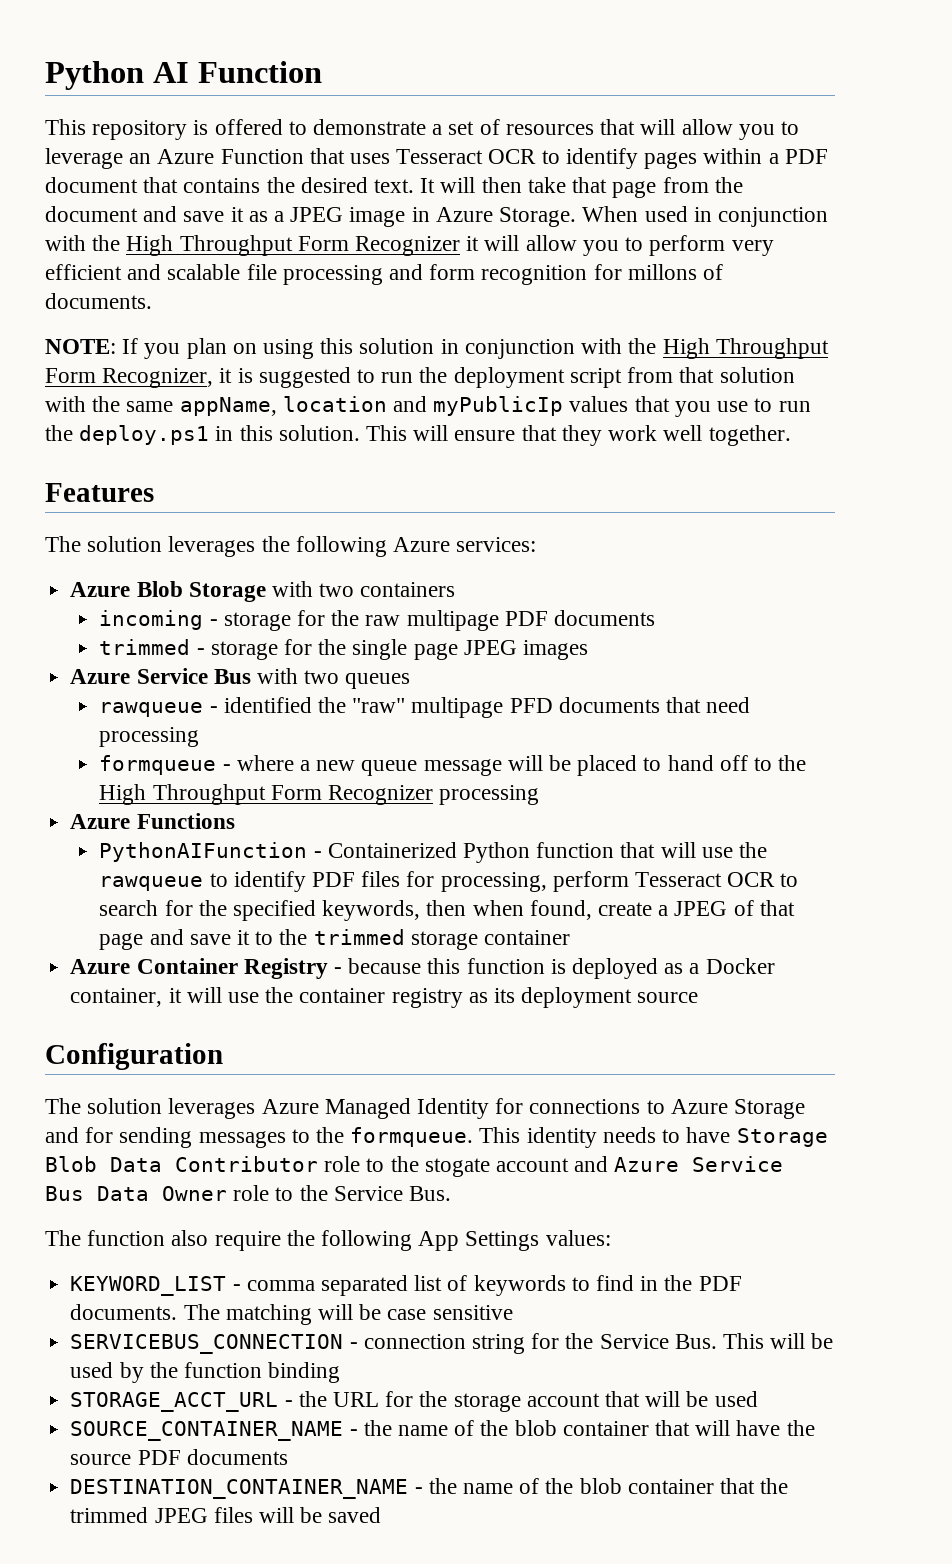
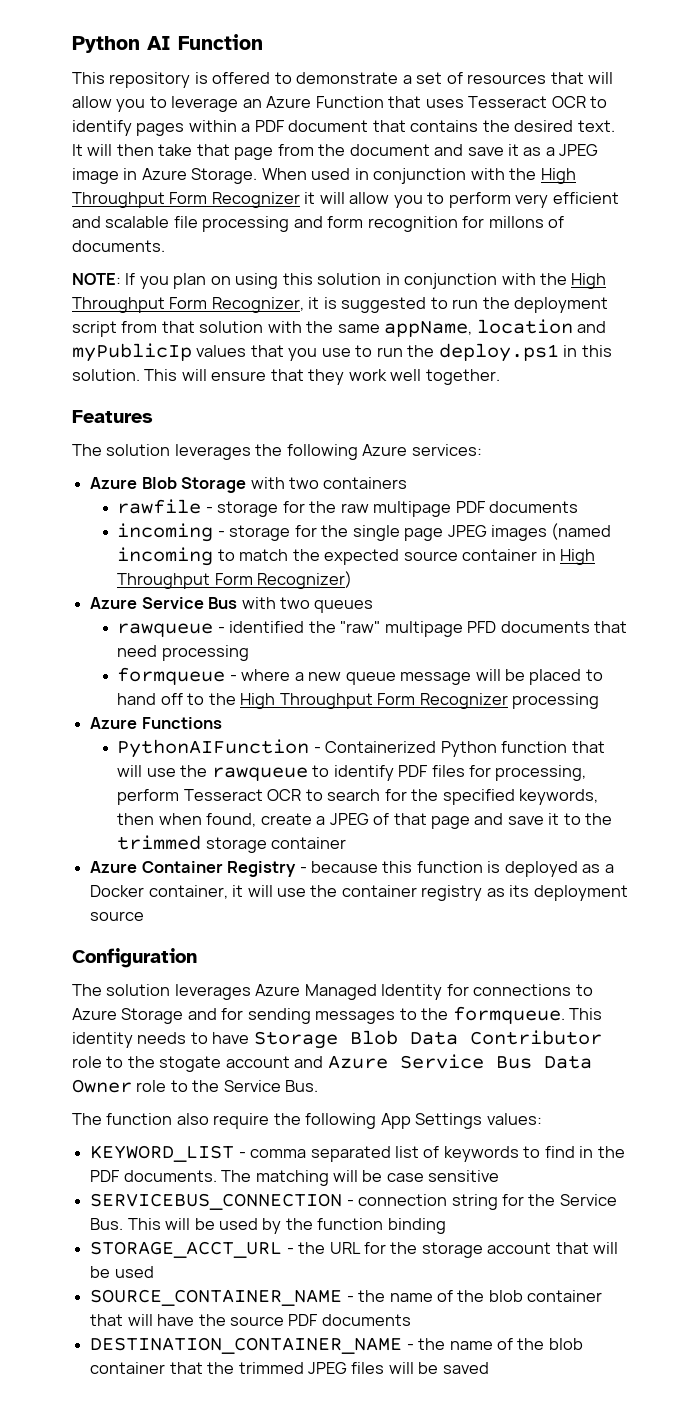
[99,610,204,630] incoming -> [117,499,202,514] rawfile
[99,639,191,655] trimmed -> [117,523,214,542] incoming
(589, 650) none -> [551,523,612,540] [117,547,596,566] [117,571,353,589] (named incoming to match the expected source container in High Throughput Form Recognizer)

